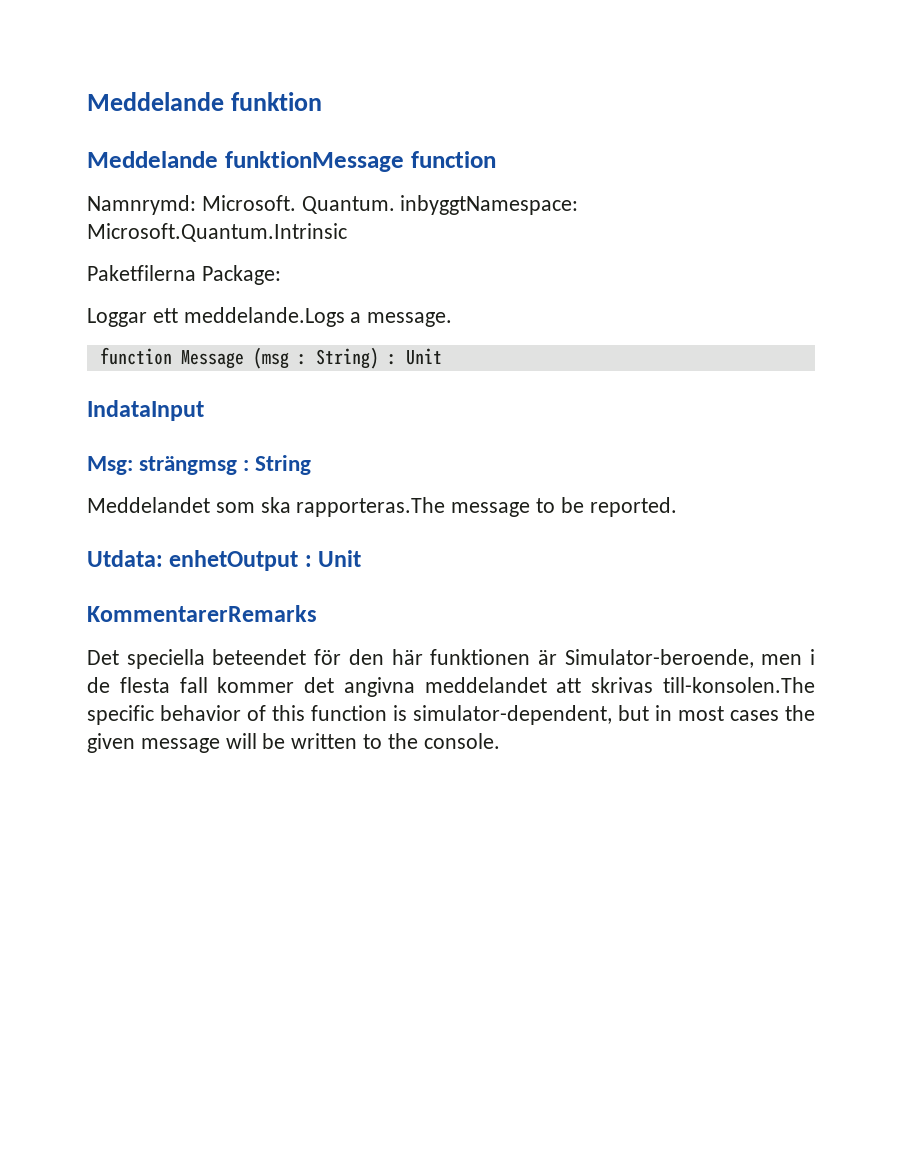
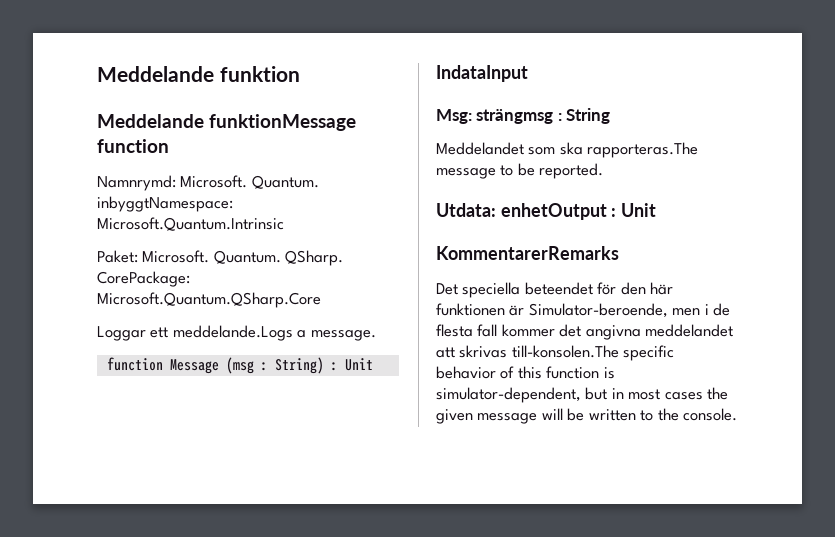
[87,265,281,285] Paketfilerna Package: -> [97,250,344,266] [97,271,190,287] [97,292,321,308] Paket: Microsoft. Quantum. QSharp. CorePackage: Microsoft.Quantum.QSharp.Core

